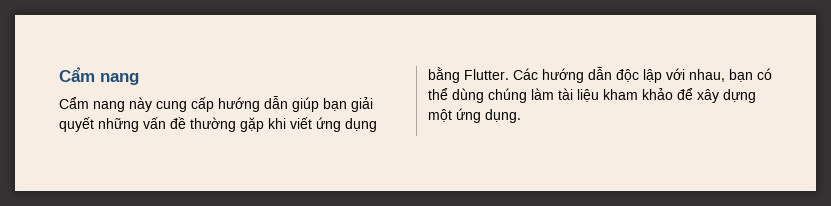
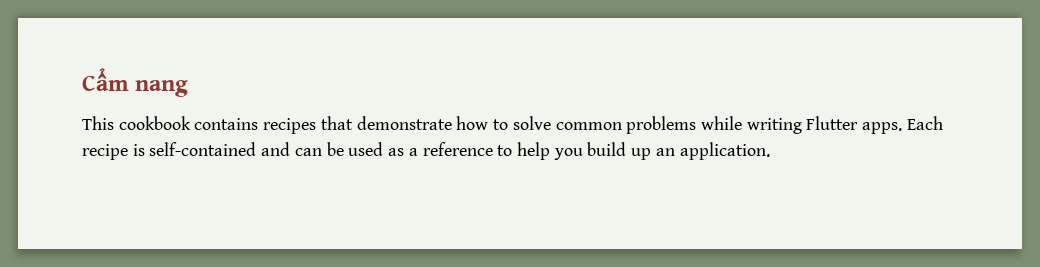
[59,96,373,112] [59,117,377,132] [428,67,772,83] [428,88,756,103] [428,108,521,123] Cẩm nang này cung cấp hướng dẫn giúp bạn giải quyết những vấn đề thường gặp khi viết ứng dụng bằng Flutter. Các hướng dẫn độc lập với nhau, bạn có thể dùng chúng làm tài liệu kham khảo để xây dựng một ứng dụng. -> [82,116,943,134] [82,142,770,160] This cookbook contains recipes that demonstrate how to solve common problems while writing Flutter apps. Each recipe is self-contained and can be used as a reference to help you build up an application.

